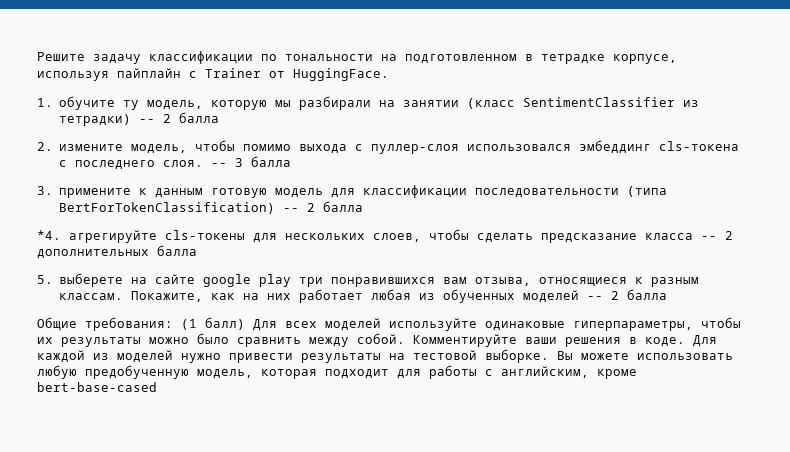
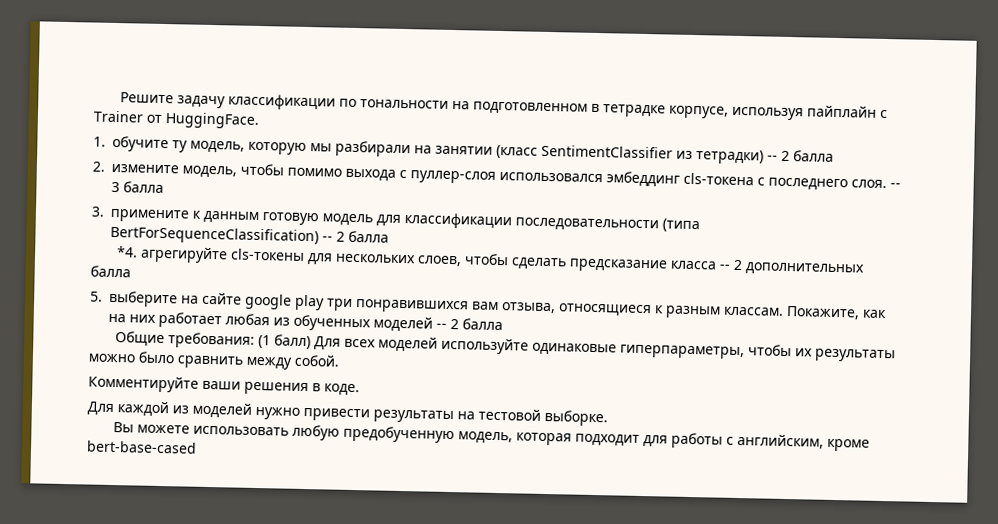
[59,202,276,214] BertForTokenClassification) -> [110,225,320,246] BertForSequenceClassification)
[59,273,124,287] выберете -> [109,290,179,308] выберите
(405, 338) none -> (340, 360) //
(685, 342) none -> (360, 389) //
(549, 356) none -> (608, 418) //

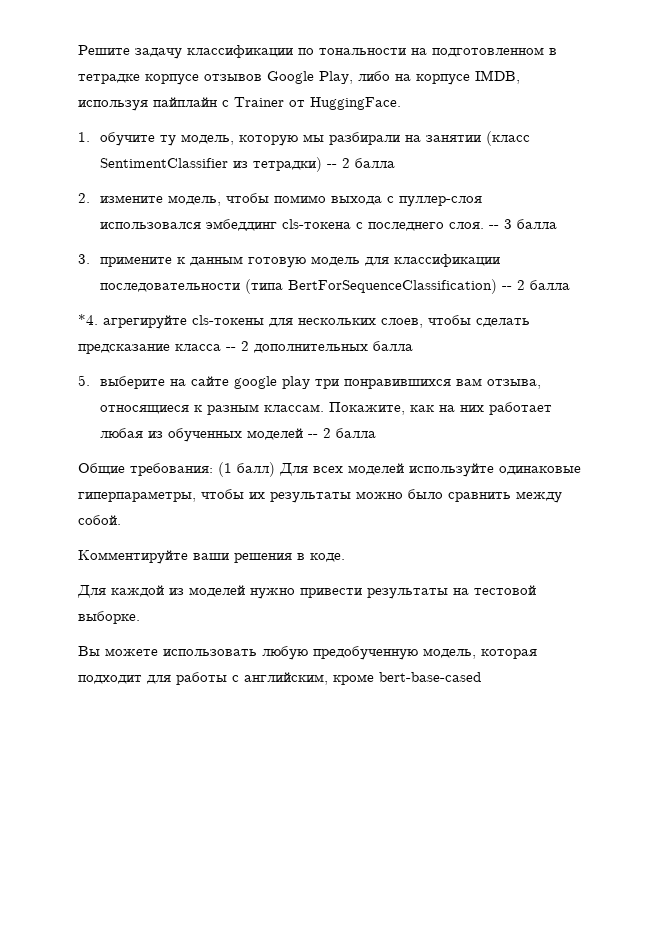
[668,105,729,119] корпусе, -> [145,70,520,85] корпусе отзывов Google Play, либо на корпусе IMDB,

